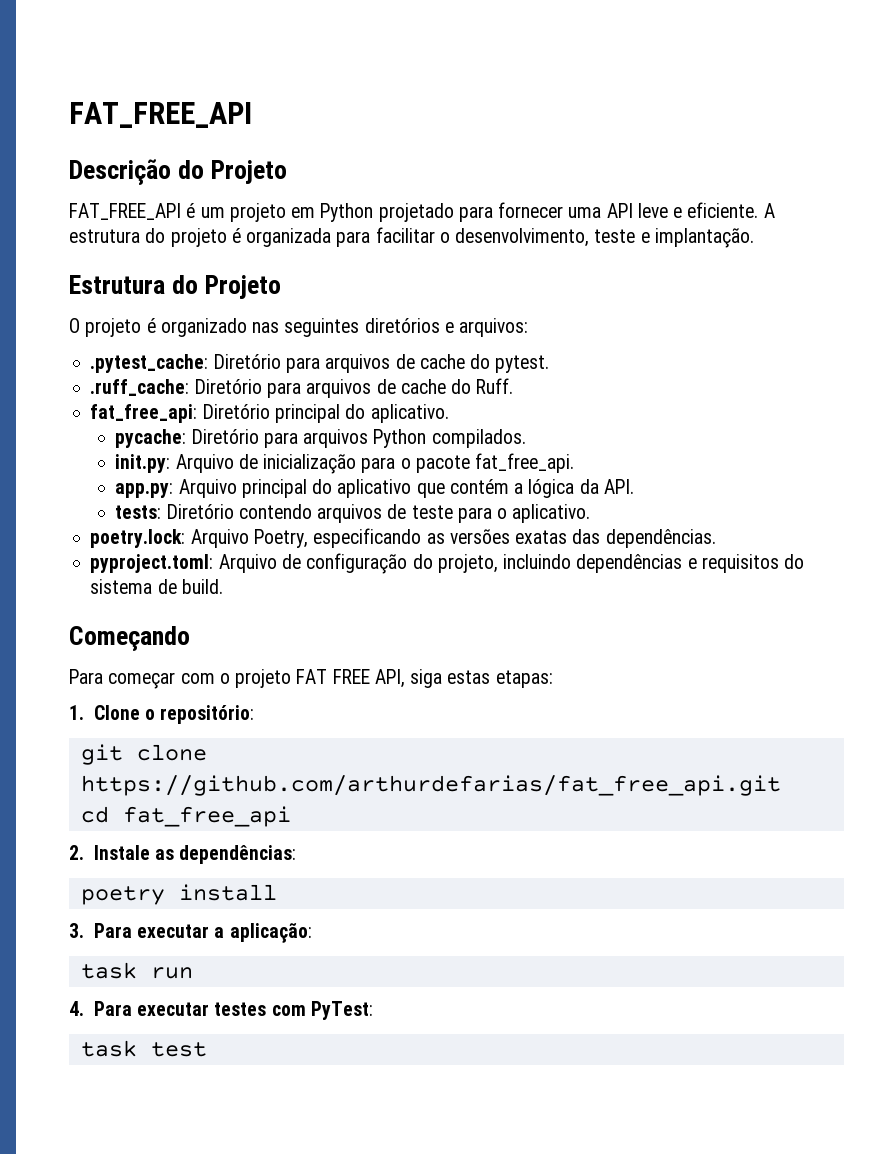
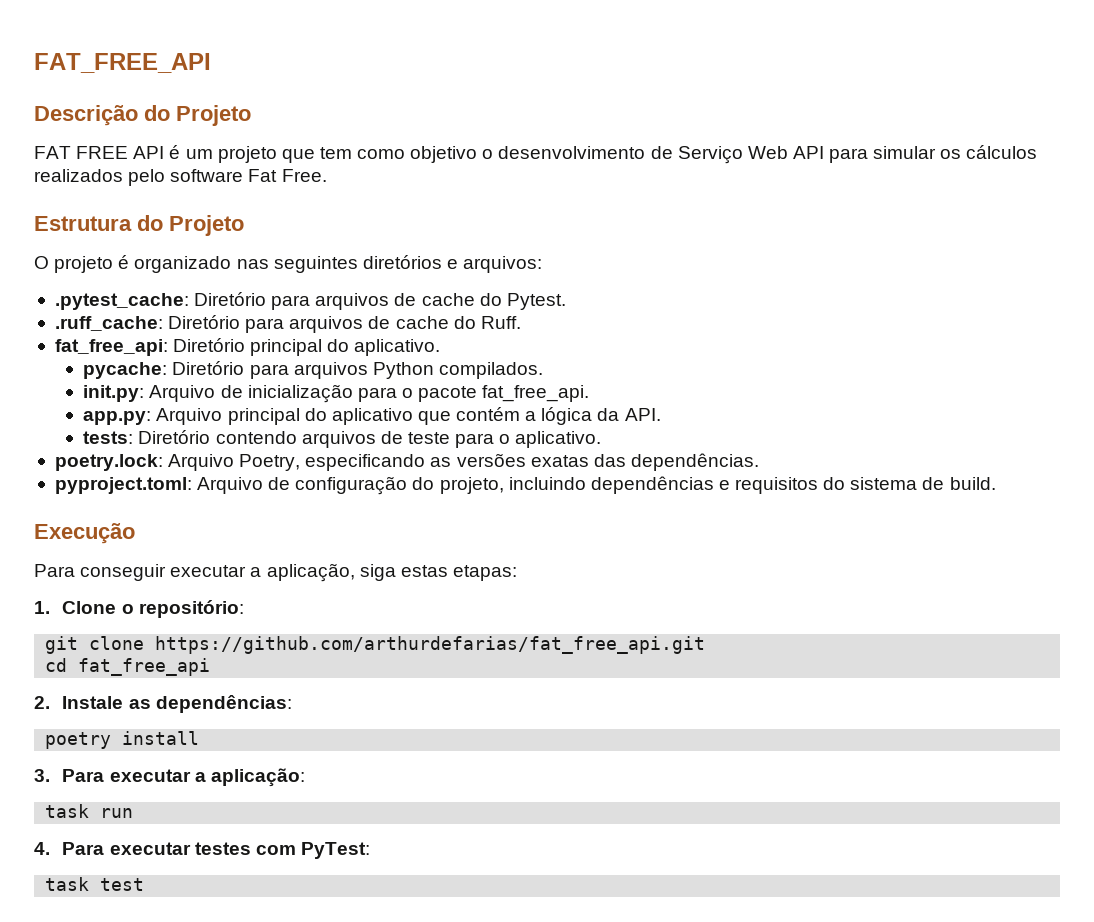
[69,202,775,222] [69,227,754,248] FAT_FREE_API é um projeto em Python projetado para fornecer uma API leve e eficiente. A estrutura do projeto é organizada para facilitar o desenvolvimento, teste e implantação. -> [34,145,1038,164] [34,169,327,186] FAT FREE API é um projeto que tem como objetivo o desenvolvimento de Serviço Web API para simular os cálculos realizados pelo software Fat Free.
[495,355,550,373] pytest. -> [506,293,566,310] Pytest.
[69,626,190,651] [69,669,405,689] Começando // Para começar com o projeto FAT FREE API, -> [34,523,135,544] [34,563,355,582] Execução // Para conseguir executar a aplicação,

